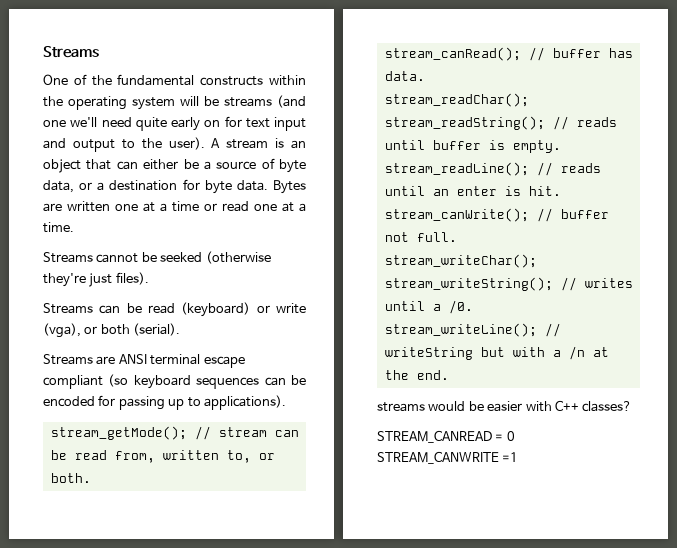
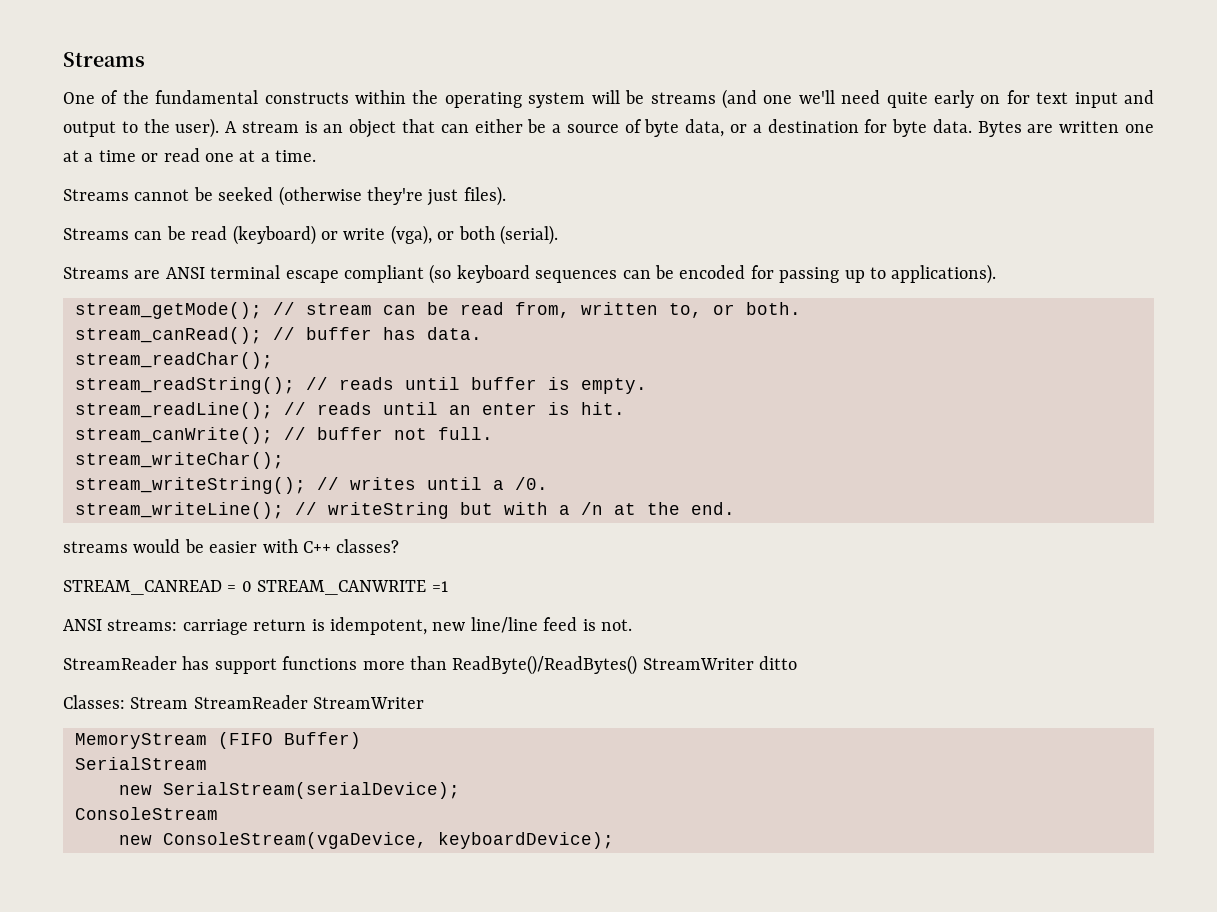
(519, 457) none -> [63,617,632,635] [63,655,798,675] [63,695,425,709] [75,732,361,749] [75,757,207,770] [119,782,460,799] [75,807,218,820] [119,832,614,849] // ANSI streams: carriage return is idempotent, new line/line feed is not. // StreamReader has support functions more than ReadByte()/ReadBytes() StreamWriter ditto // Classes: Stream StreamReader StreamWriter // MemoryStream (FIFO Buffer) // SerialStream // new SerialStream(serialDevice); // ConsoleStream // new ConsoleStream(vgaDevice, keyboardDevice);

